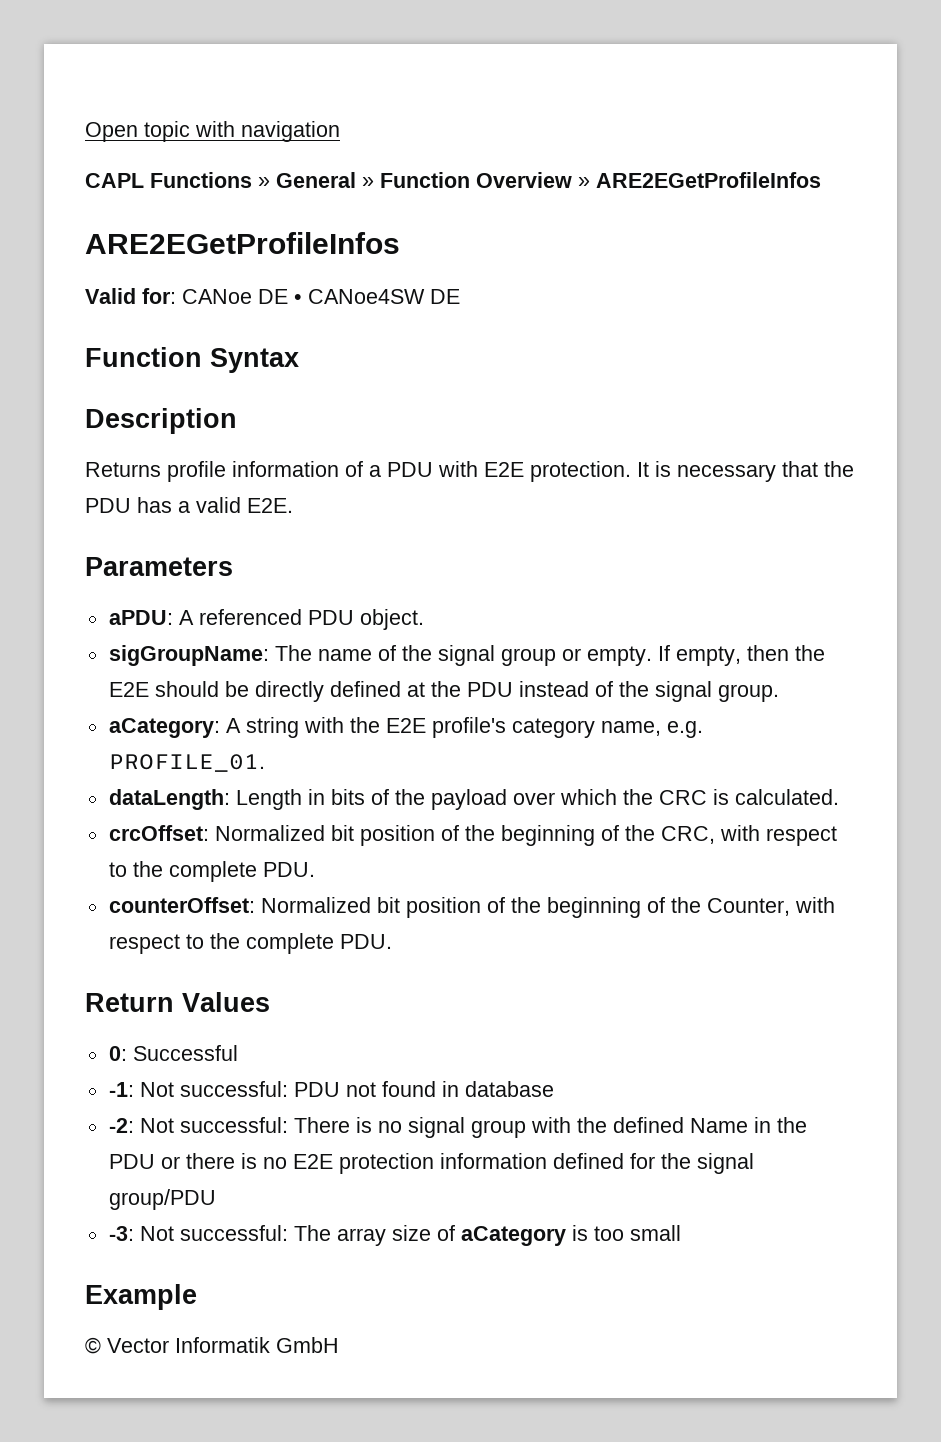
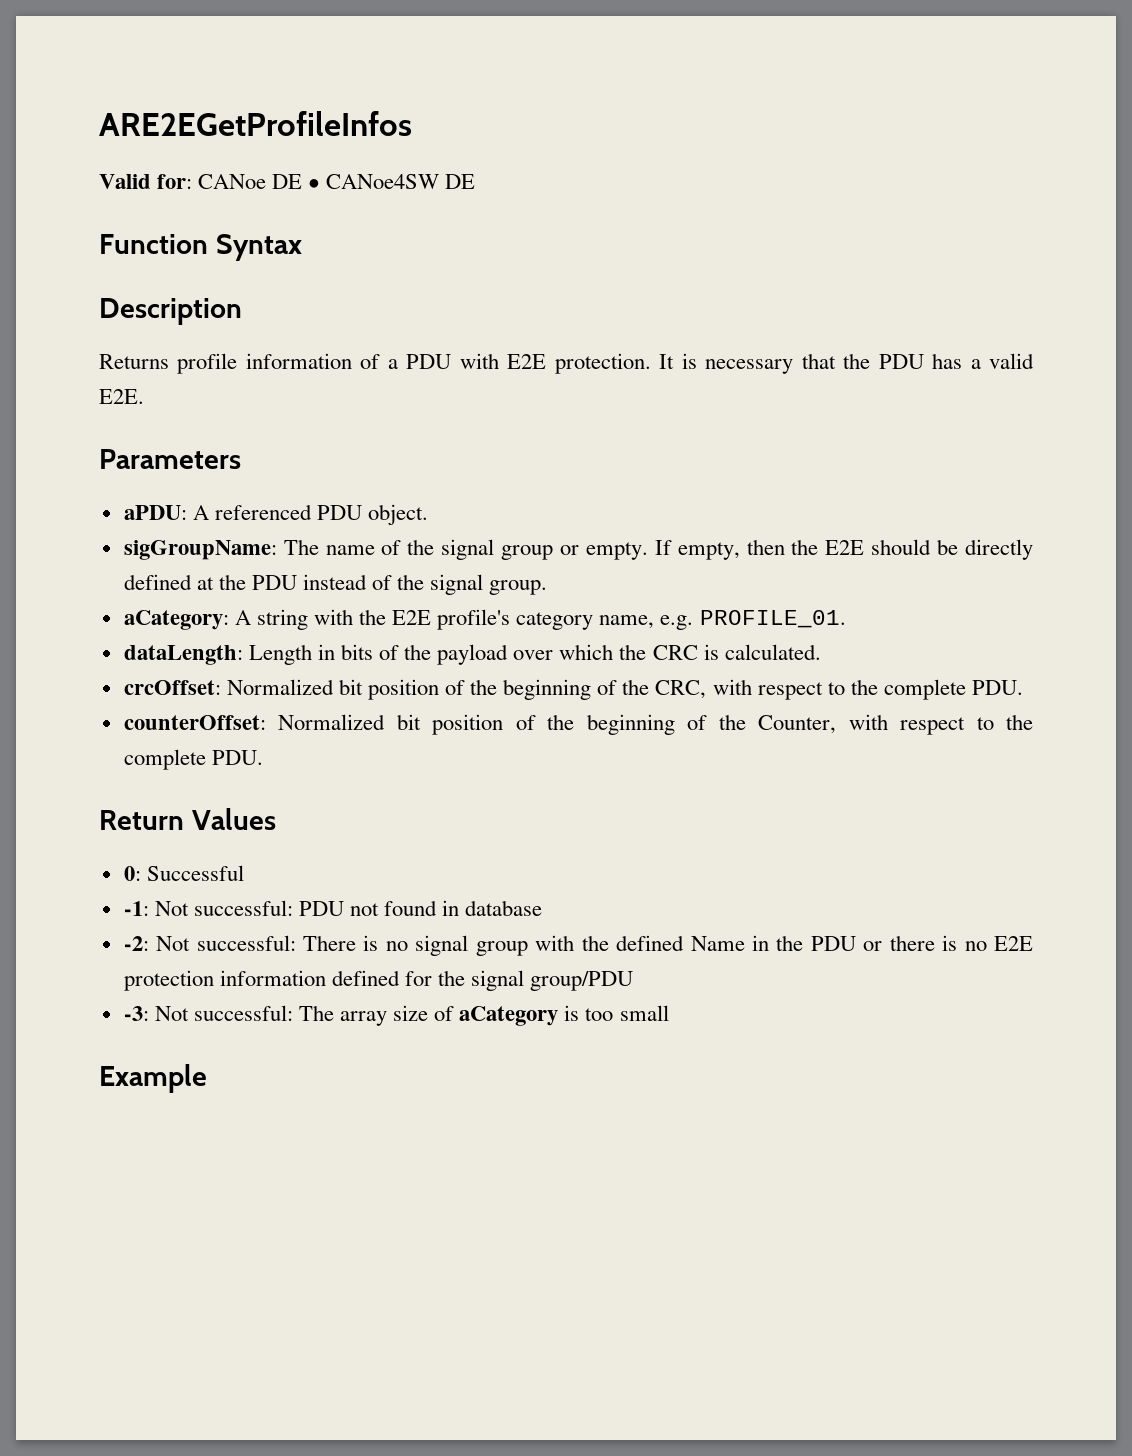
[85,121,340,142] [85,172,821,188] Open topic with navigation // CAPL Functions » General » Function Overview » ARE2EGetProfileInfos // -> (99, 123) none
[85,1337,339,1354] // © Vector Informatik GmbH -> (207, 1078) none

